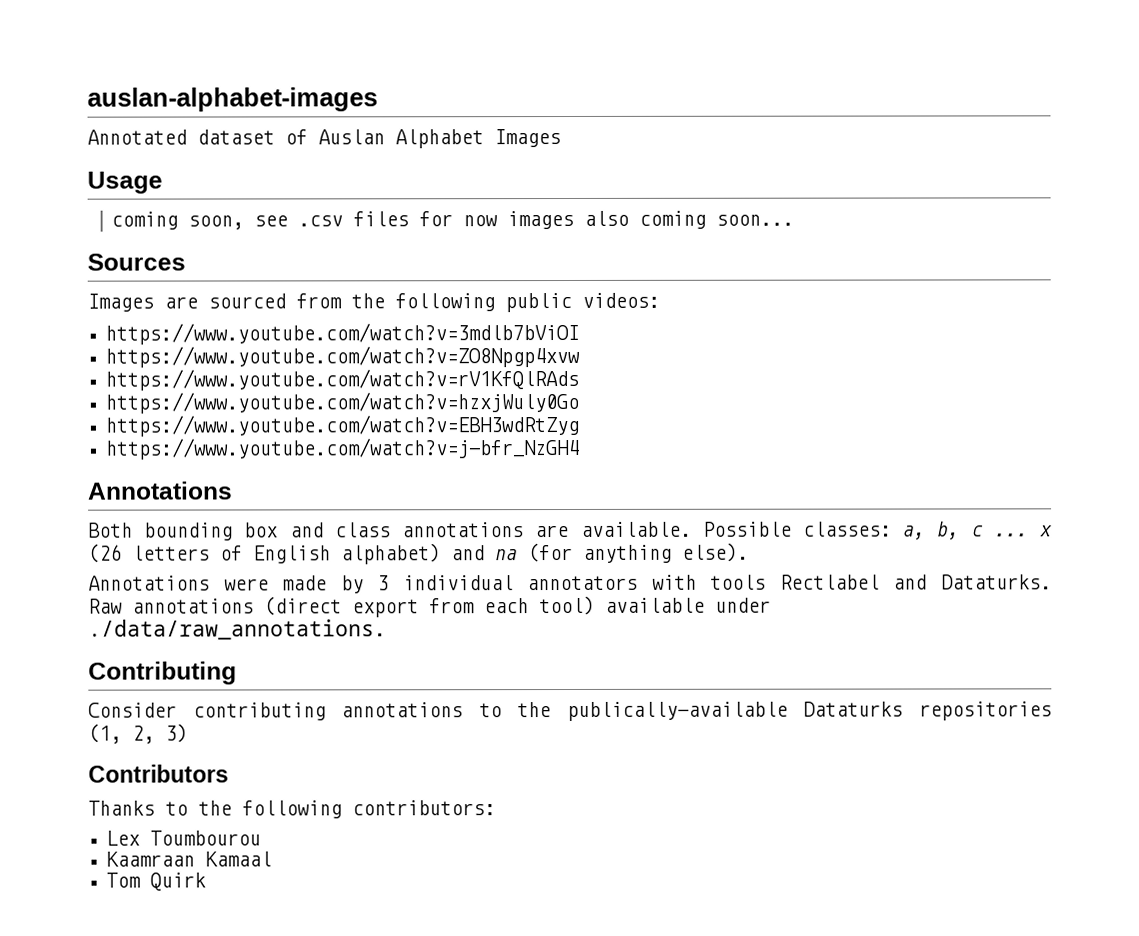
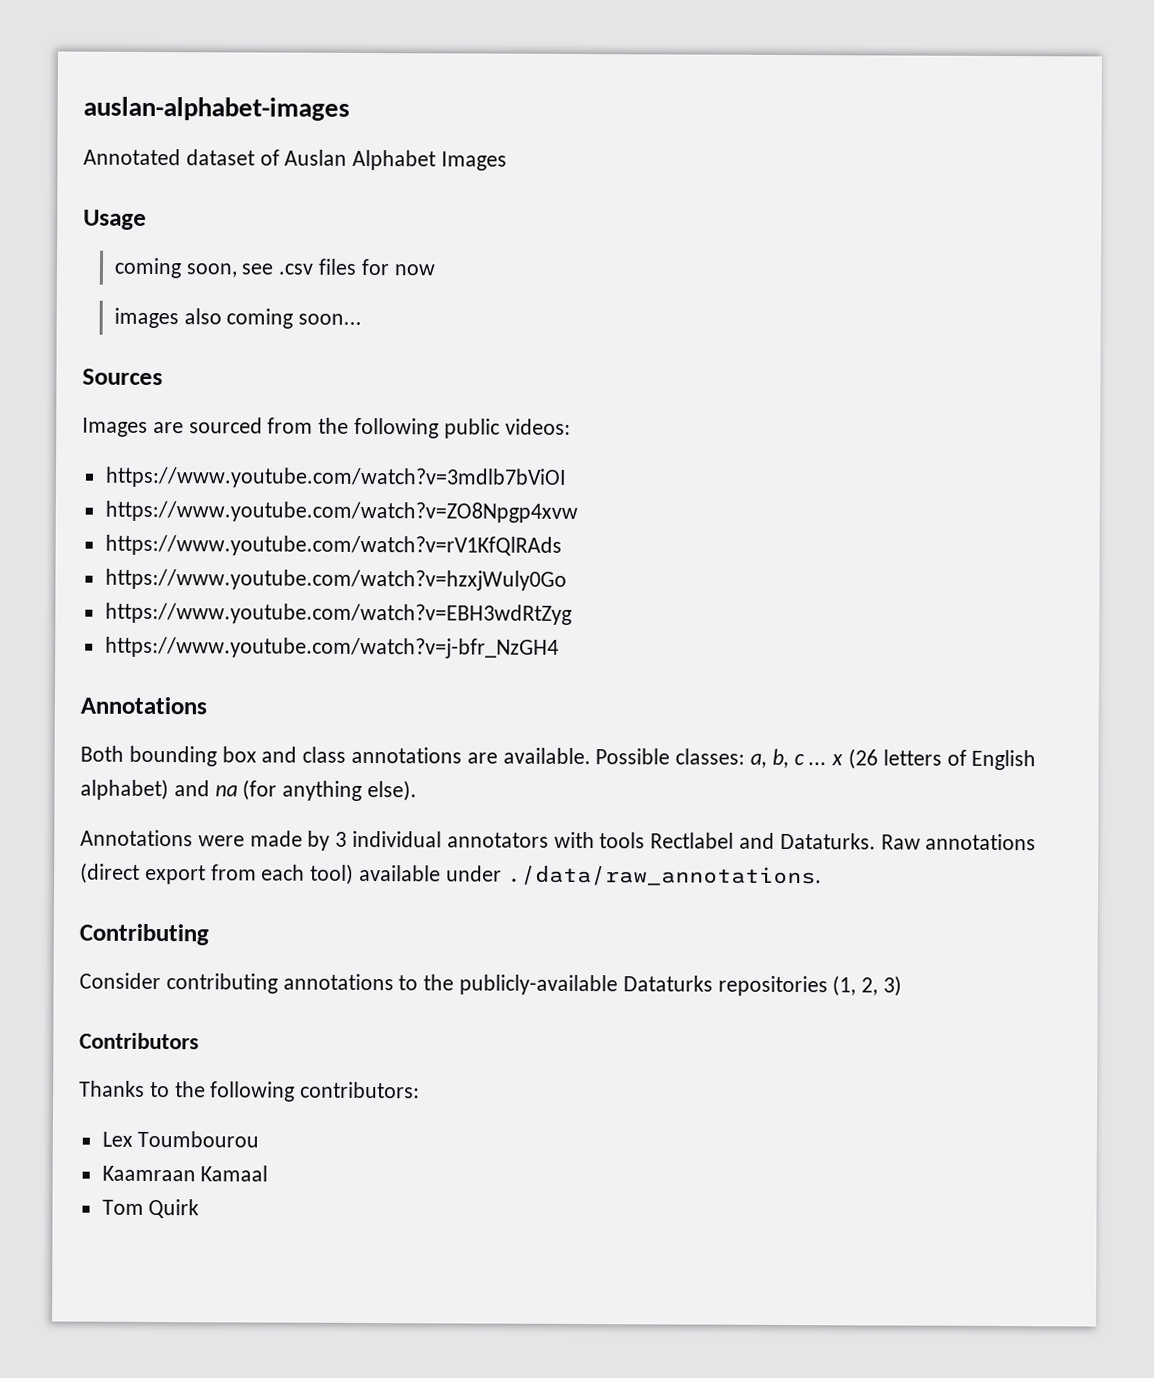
(499, 221) none -> (435, 270) //
[566,701,788,722] publically-available -> [459,974,619,996] publicly-available

